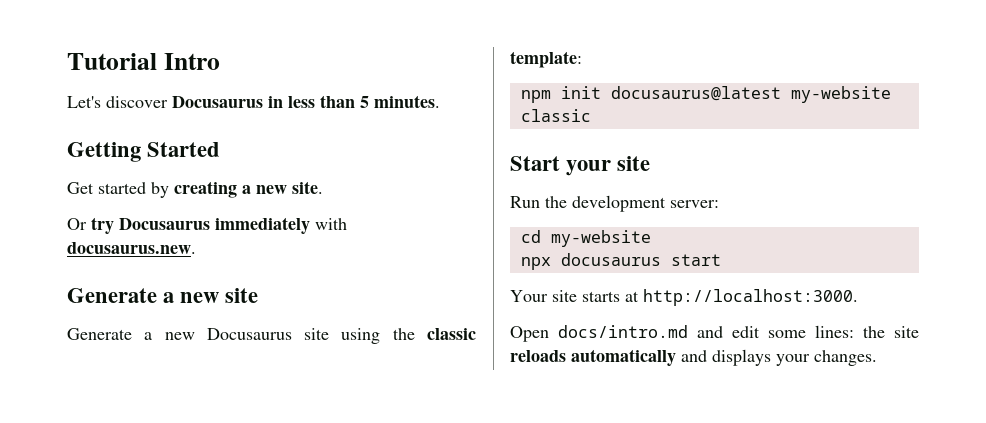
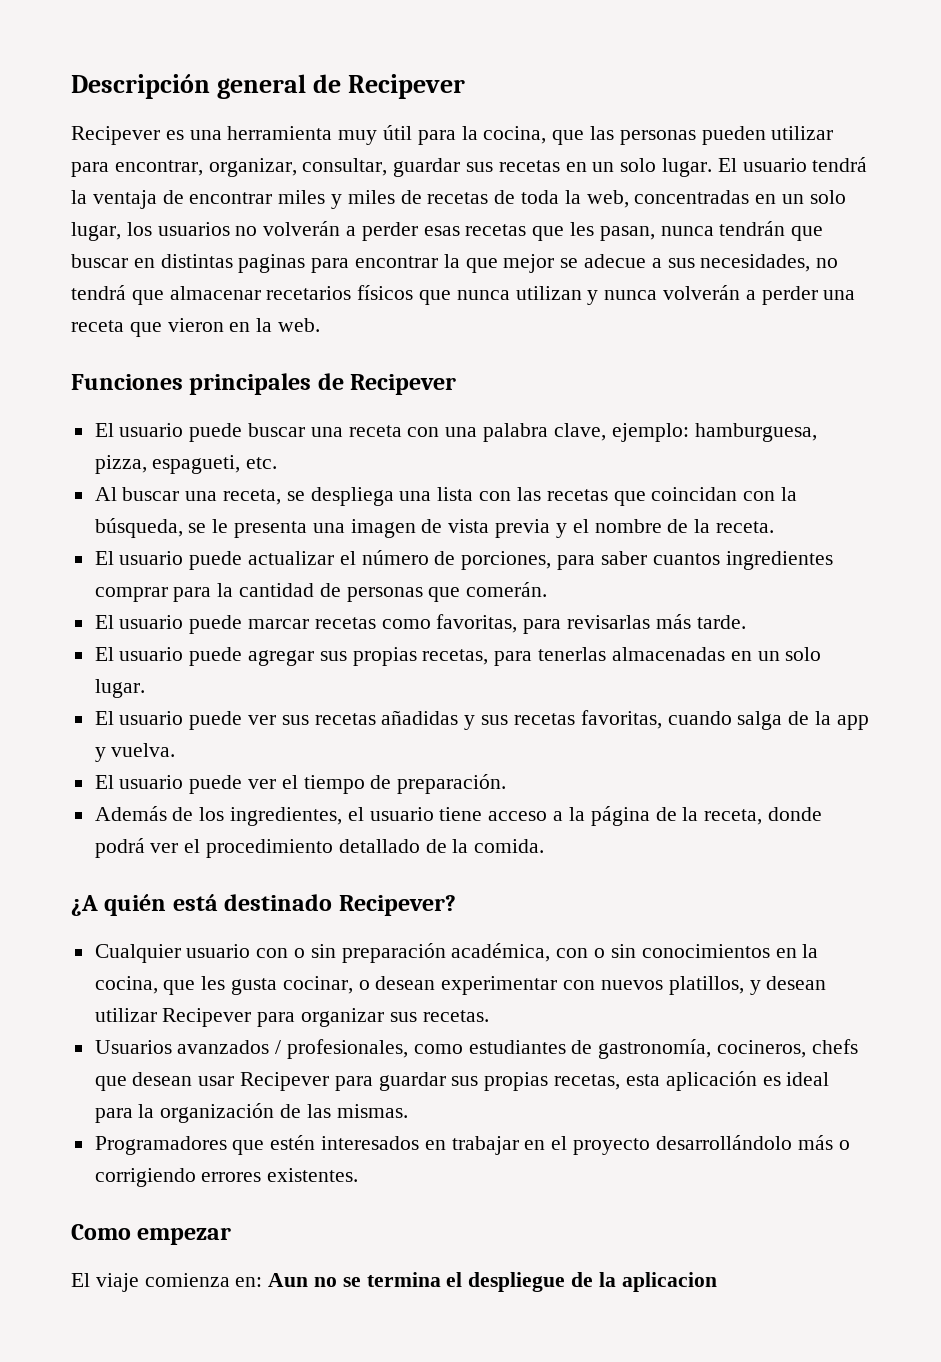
[67,53,220,70] [67,95,440,108] [67,142,221,162] [67,181,323,198] [67,217,347,234] [67,242,196,254] [67,288,259,303] [67,328,476,344] [510,51,582,68] [520,86,891,103] [520,109,591,122] [510,156,651,176] [510,195,719,212] [520,230,651,247] [520,253,721,270] [510,289,858,306] [510,325,919,342] [510,349,877,366] Tutorial Intro // Let's discover Docusaurus in less than 5 minutes. // Getting Started // Get started by creating a new site. // Or try Docusaurus immediately with docusaurus.new. // Generate a new site // Generate a new Docusaurus site using the classic template: // npm init docusaurus@latest my-website classic // Start your site // Run the development server: // cd my-website // npx docusaurus start // Your site starts at http://localhost:3000. // Open docs/intro.md and edit some lines: the site reloads automatically and displays your changes. -> [71,74,466,99] [71,125,834,145] [71,157,868,177] [71,190,846,209] [71,221,824,241] [71,254,839,273] [71,285,856,305] [71,318,321,337] [71,373,457,395] [94,423,817,442] [94,455,278,474] [94,487,797,506] [94,518,774,538] [94,550,833,570] [94,582,548,602] [94,614,746,634] [94,647,822,666] [94,679,145,698] [94,710,869,730] [94,743,176,762] [94,774,507,794] [94,806,822,826] [94,838,545,858] [71,894,456,916] [94,943,819,963] [94,976,827,995] [94,1008,489,1027] [94,1039,858,1059] [94,1071,830,1091] [94,1103,408,1123] [94,1135,850,1155] [94,1168,359,1187] [71,1224,232,1245] [71,1272,717,1292] Descripción general de Recipever // Recipever es una herramienta muy útil para la cocina, que las personas pueden utilizar para encontrar, organizar, consultar, guardar sus recetas en un solo lugar. El usuario tendrá la ventaja de encontrar miles y miles de recetas de toda la web, concentradas en un solo lugar, los usuarios no volverán a perder esas recetas que les pasan, nunca tendrán que buscar en distintas paginas para encontrar la que mejor se adecue a sus necesidades, no tendrá que almacenar recetarios físicos que nunca utilizan y nunca volverán a perder una receta que vieron en la web. // Funciones principales de Recipever // El usuario puede buscar una receta con una palabra clave, ejemplo: hamburguesa, pizza, espagueti, etc. // Al buscar una receta, se despliega una lista con las recetas que coincidan con la búsqueda, se le presenta una imagen de vista previa y el nombre de la receta. // El usuario puede actualizar el número de porciones, para saber cuantos ingredientes comprar para la cantidad de personas que comerán. // El usuario puede marcar recetas como favoritas, para revisarlas más tarde. // El usuario puede agregar sus propias recetas, para tenerlas almacenadas en un solo lugar. // El usuario puede ver sus recetas añadidas y sus recetas favoritas, cuando salga de la app y vuelva. // El usuario puede ver el tiempo de preparación. // Además de los ingredientes, el usuario tiene acceso a la página de la receta, donde podrá ver el procedimiento detallado de la comida. // ¿A quién está destinado Recipever? // Cualquier usuario con o sin preparación académica, con o sin conocimientos en la cocina, que les gusta cocinar, o desean experimentar con nuevos platillos, y desean utilizar Recipever para organizar sus recetas. // Usuarios avanzados / profesionales, como estudiantes de gastronomía, cocineros, chefs que desean usar Recipever para guardar sus propias recetas, esta aplicación es ideal para la organización de las mismas. // Programadores que estén interesados en trabajar en el proyecto desarrollándolo más o corrigiendo errores existentes. // Como empezar // El viaje comienza en: Aun no se termina el despliegue de la aplicacion

